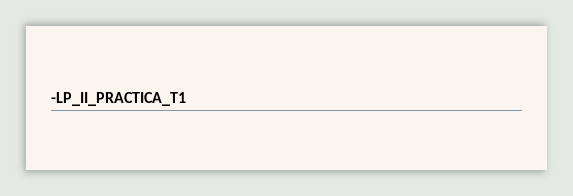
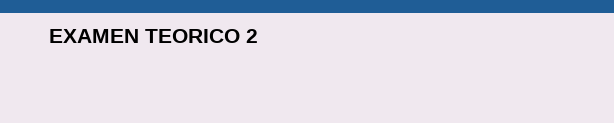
[51,92,186,106] -LP_II_PRACTICA_T1 -> [49,29,258,43] EXAMEN TEORICO 2

